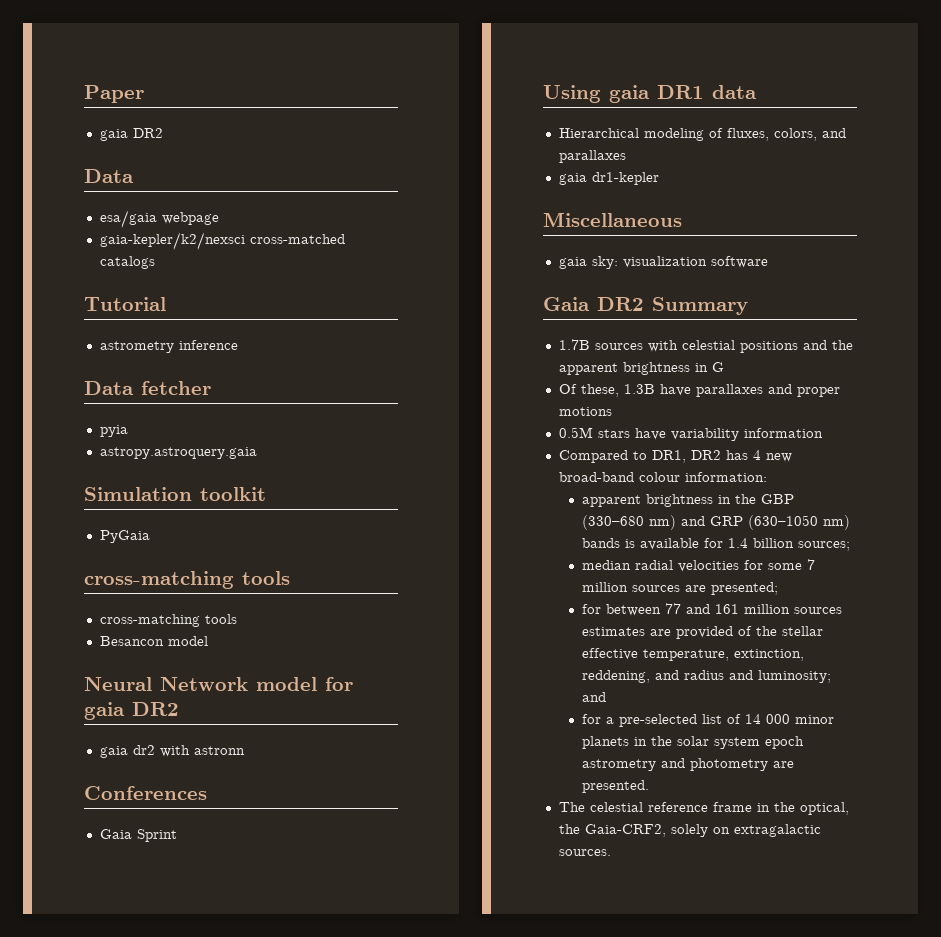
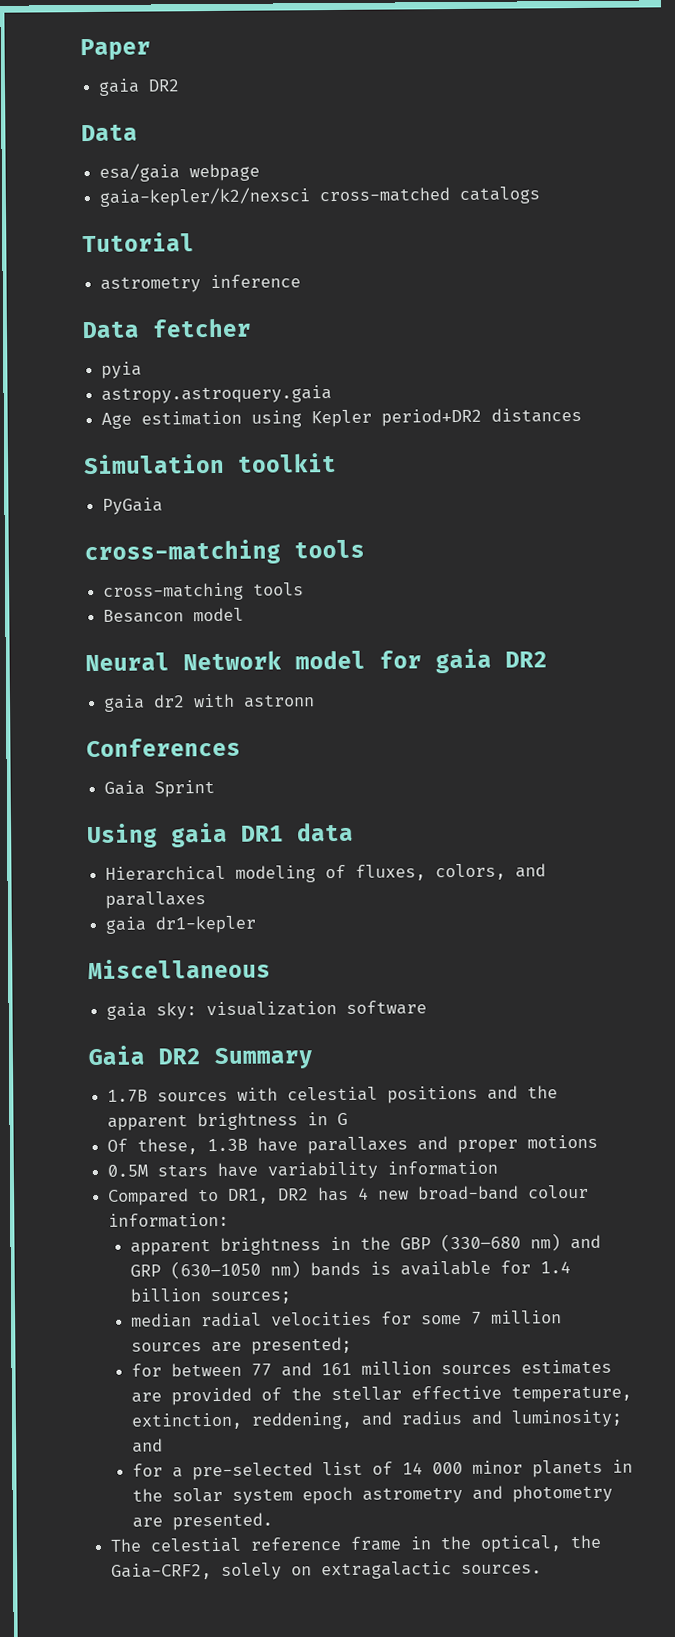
(257, 453) none -> [101,407,583,429] // Age estimation using Kepler period+DR2 distances

